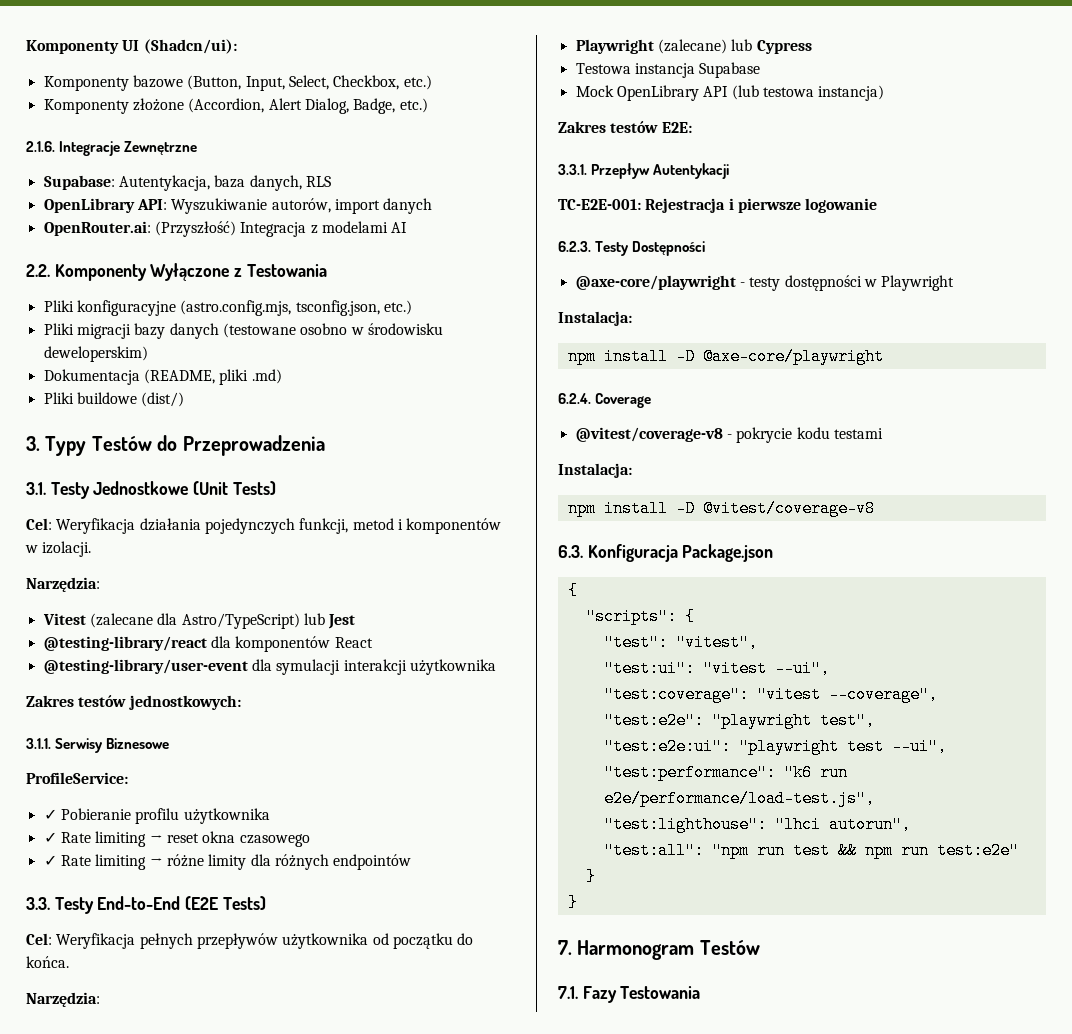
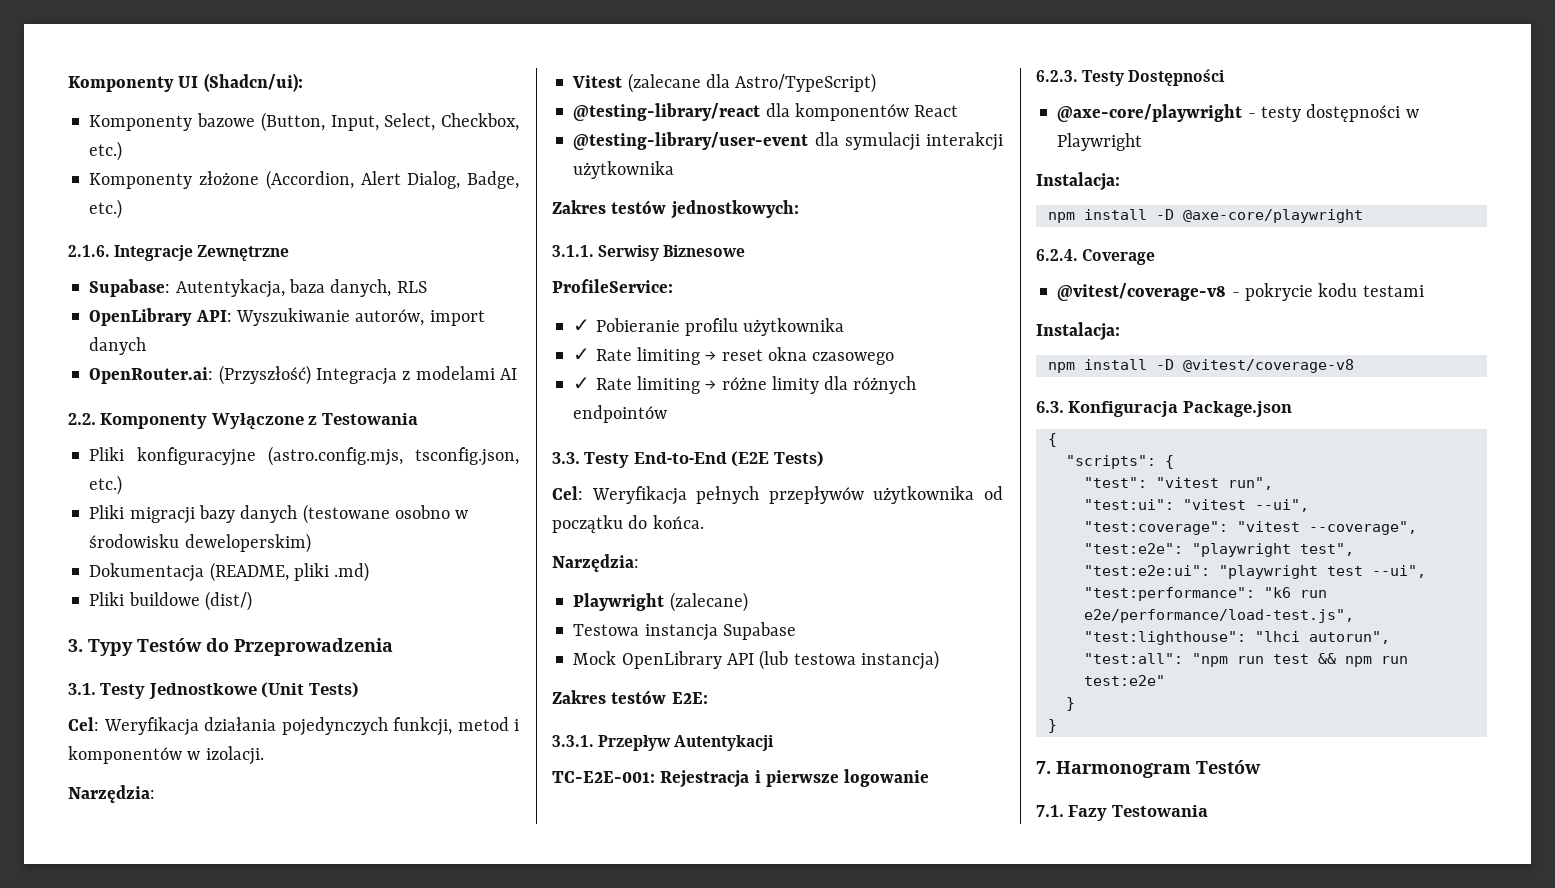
[303,613,356,629] lub Jest -> (877, 83) none
[731,39,812,54] lub Cypress -> (748, 602) none
[675,634,758,651] "vitest", -> [1155,477,1273,490] "vitest run",

